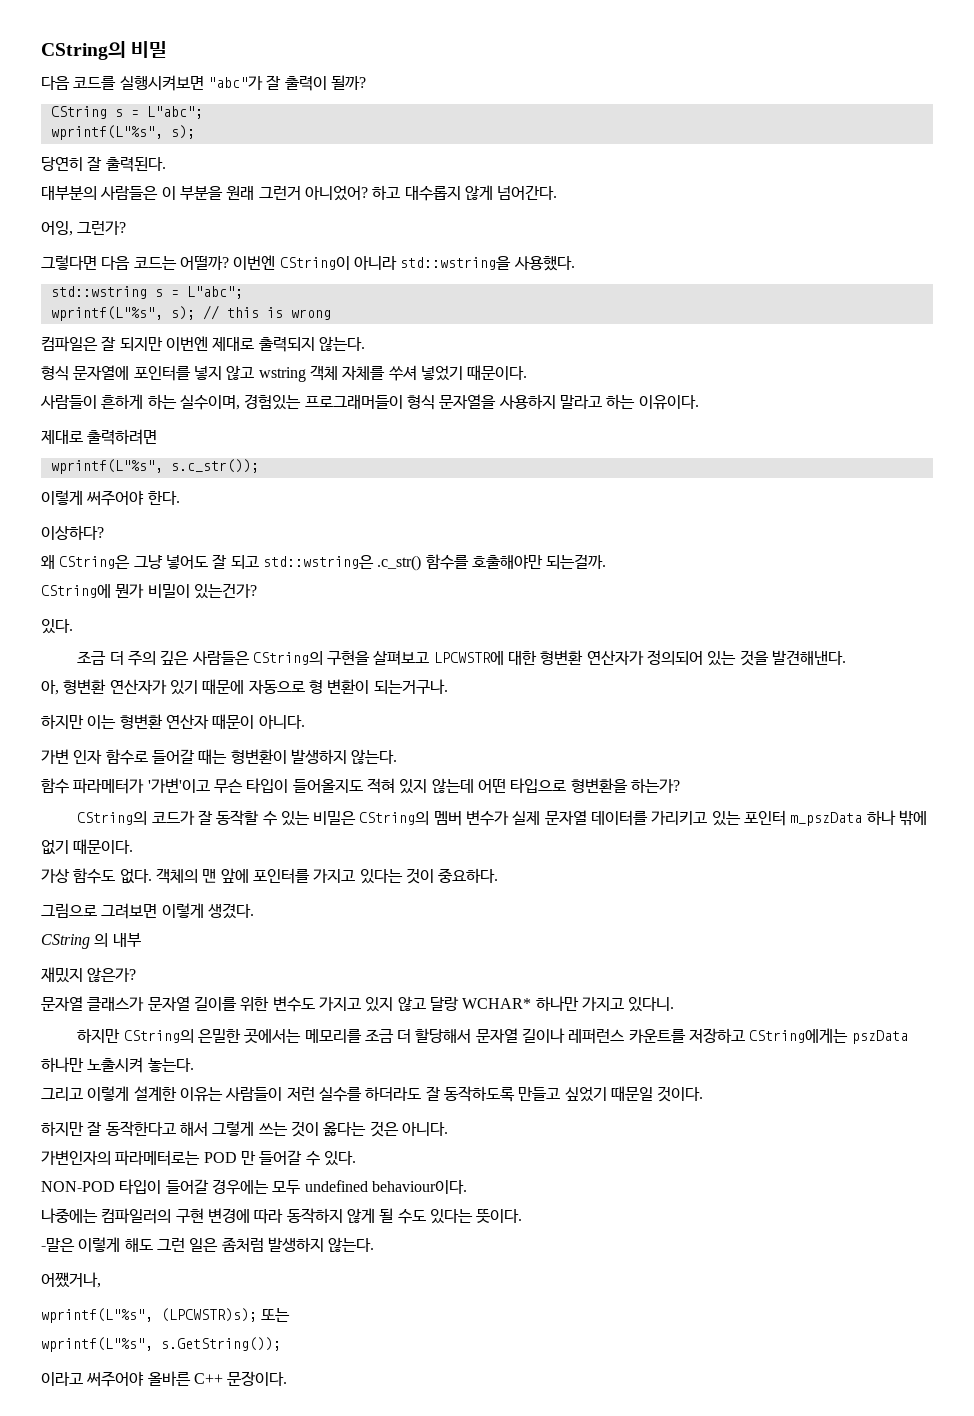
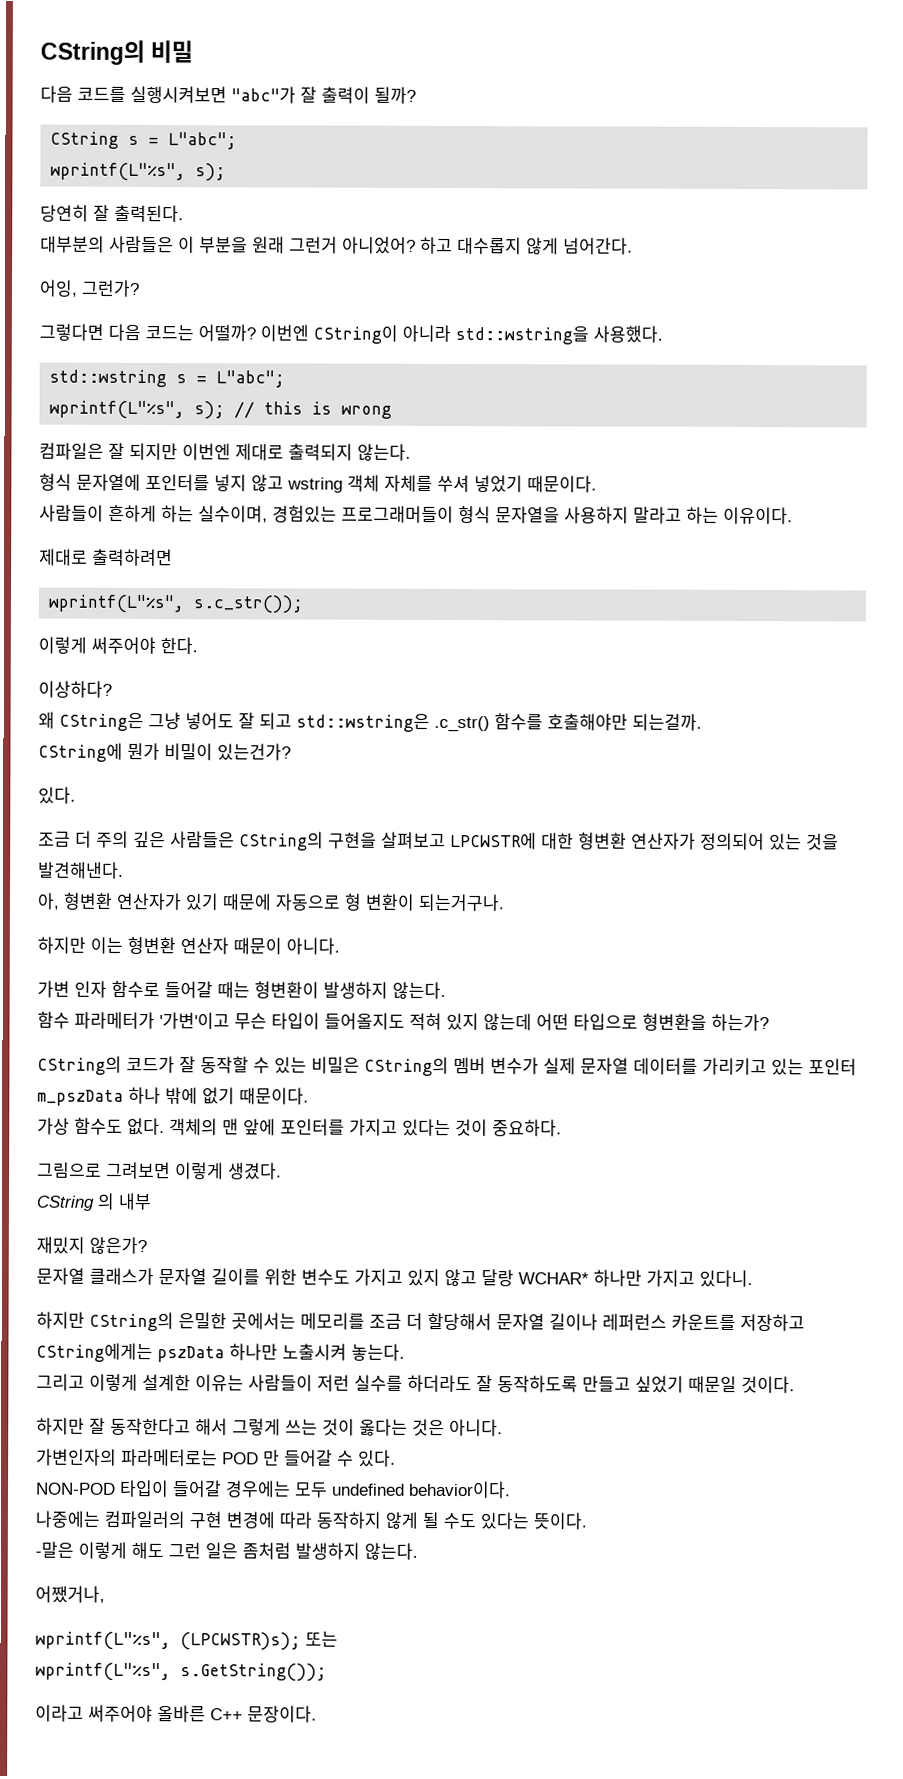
[371,1180,467,1194] behaviour이다. -> [408,1480,511,1499] behavior이다.

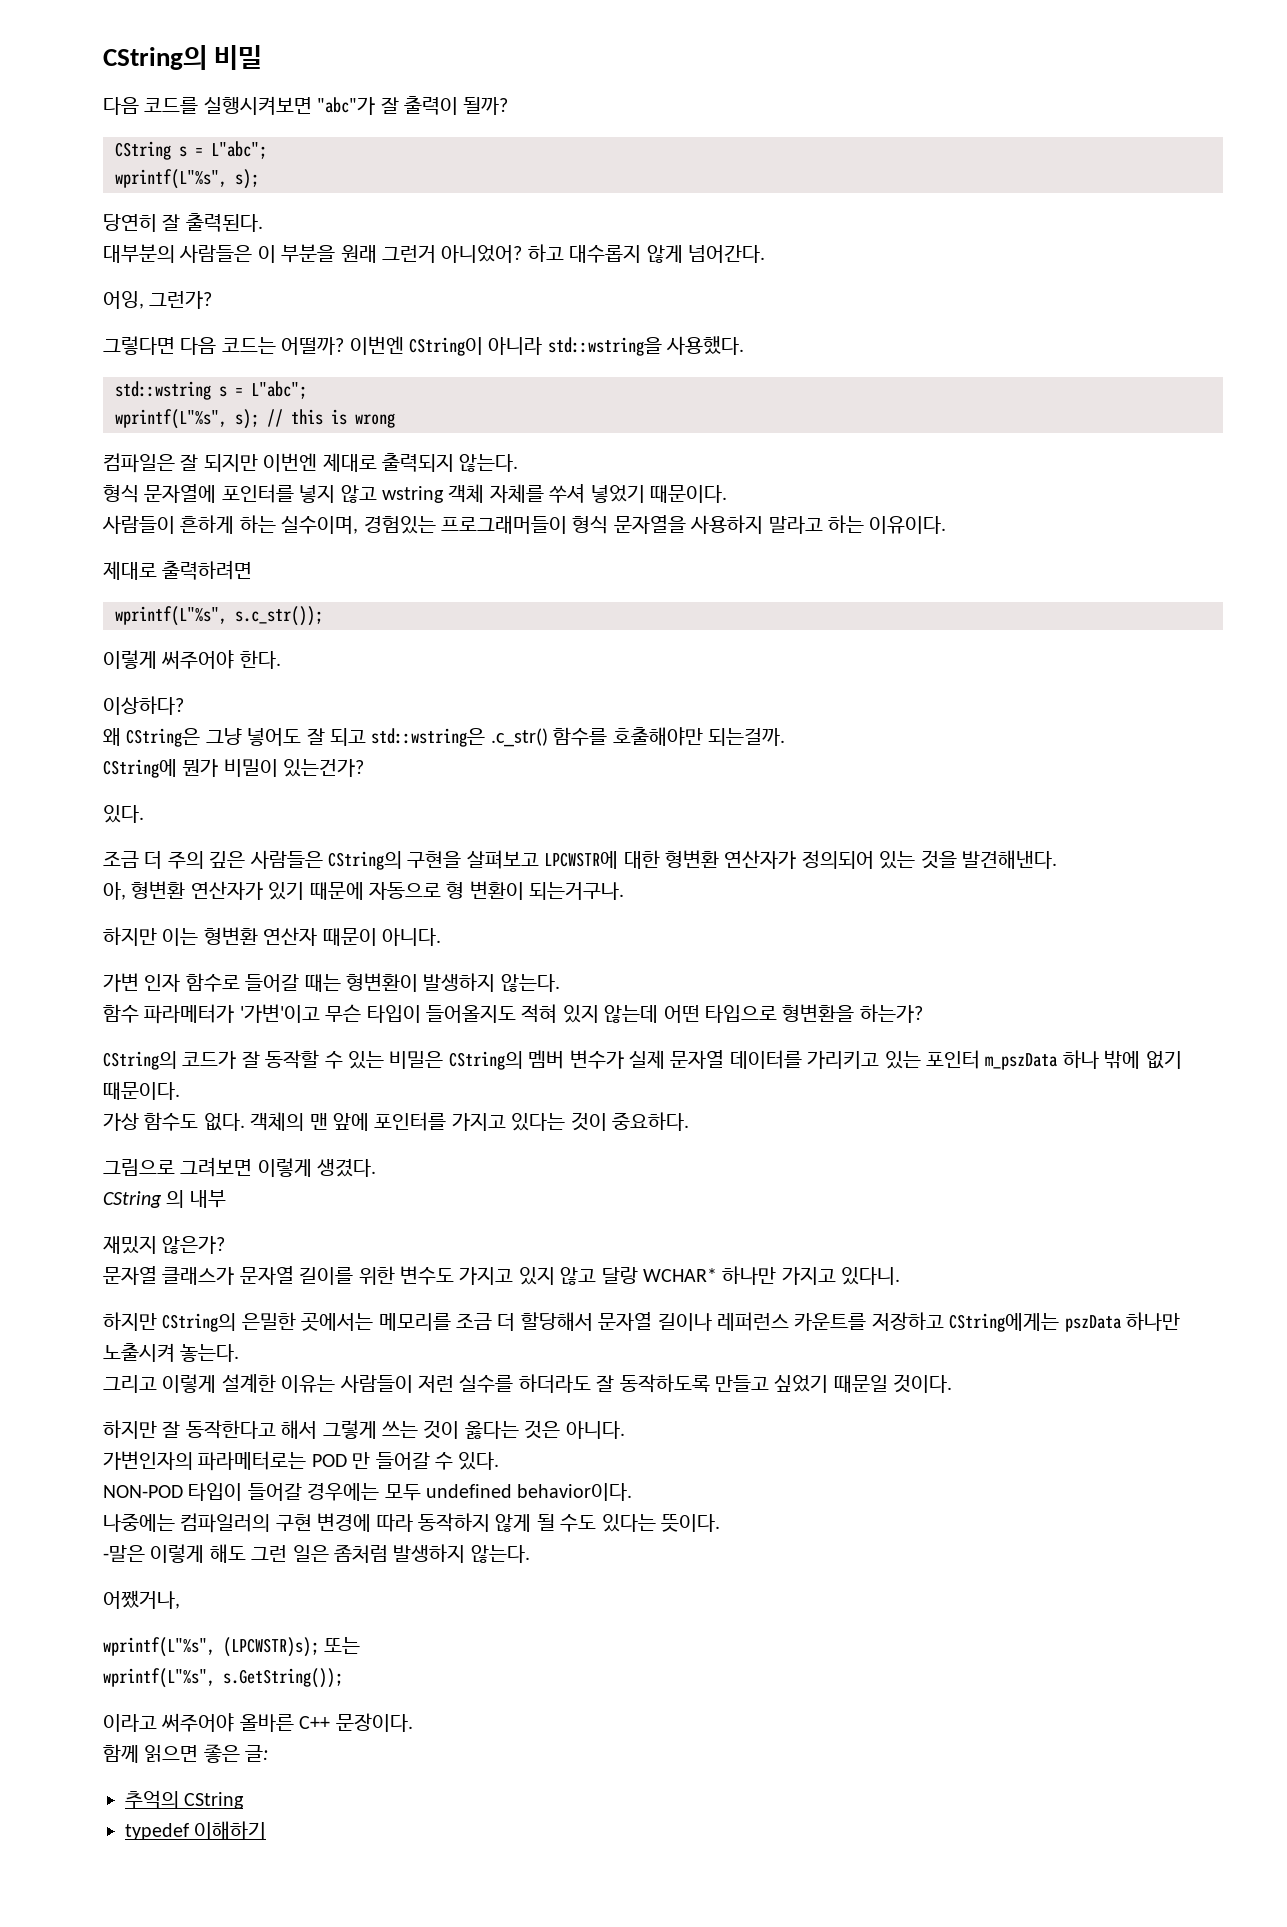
(317, 1714) none -> [103,1744,269,1763] [125,1790,245,1809] [125,1821,267,1840] // 함께 읽으면 좋은 글: // 추억의 CString // typedef 이해하기

